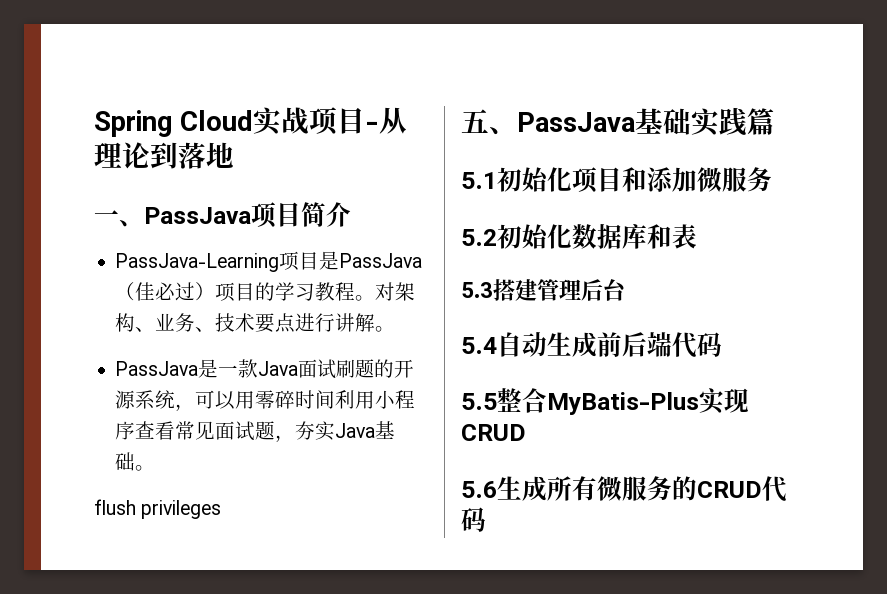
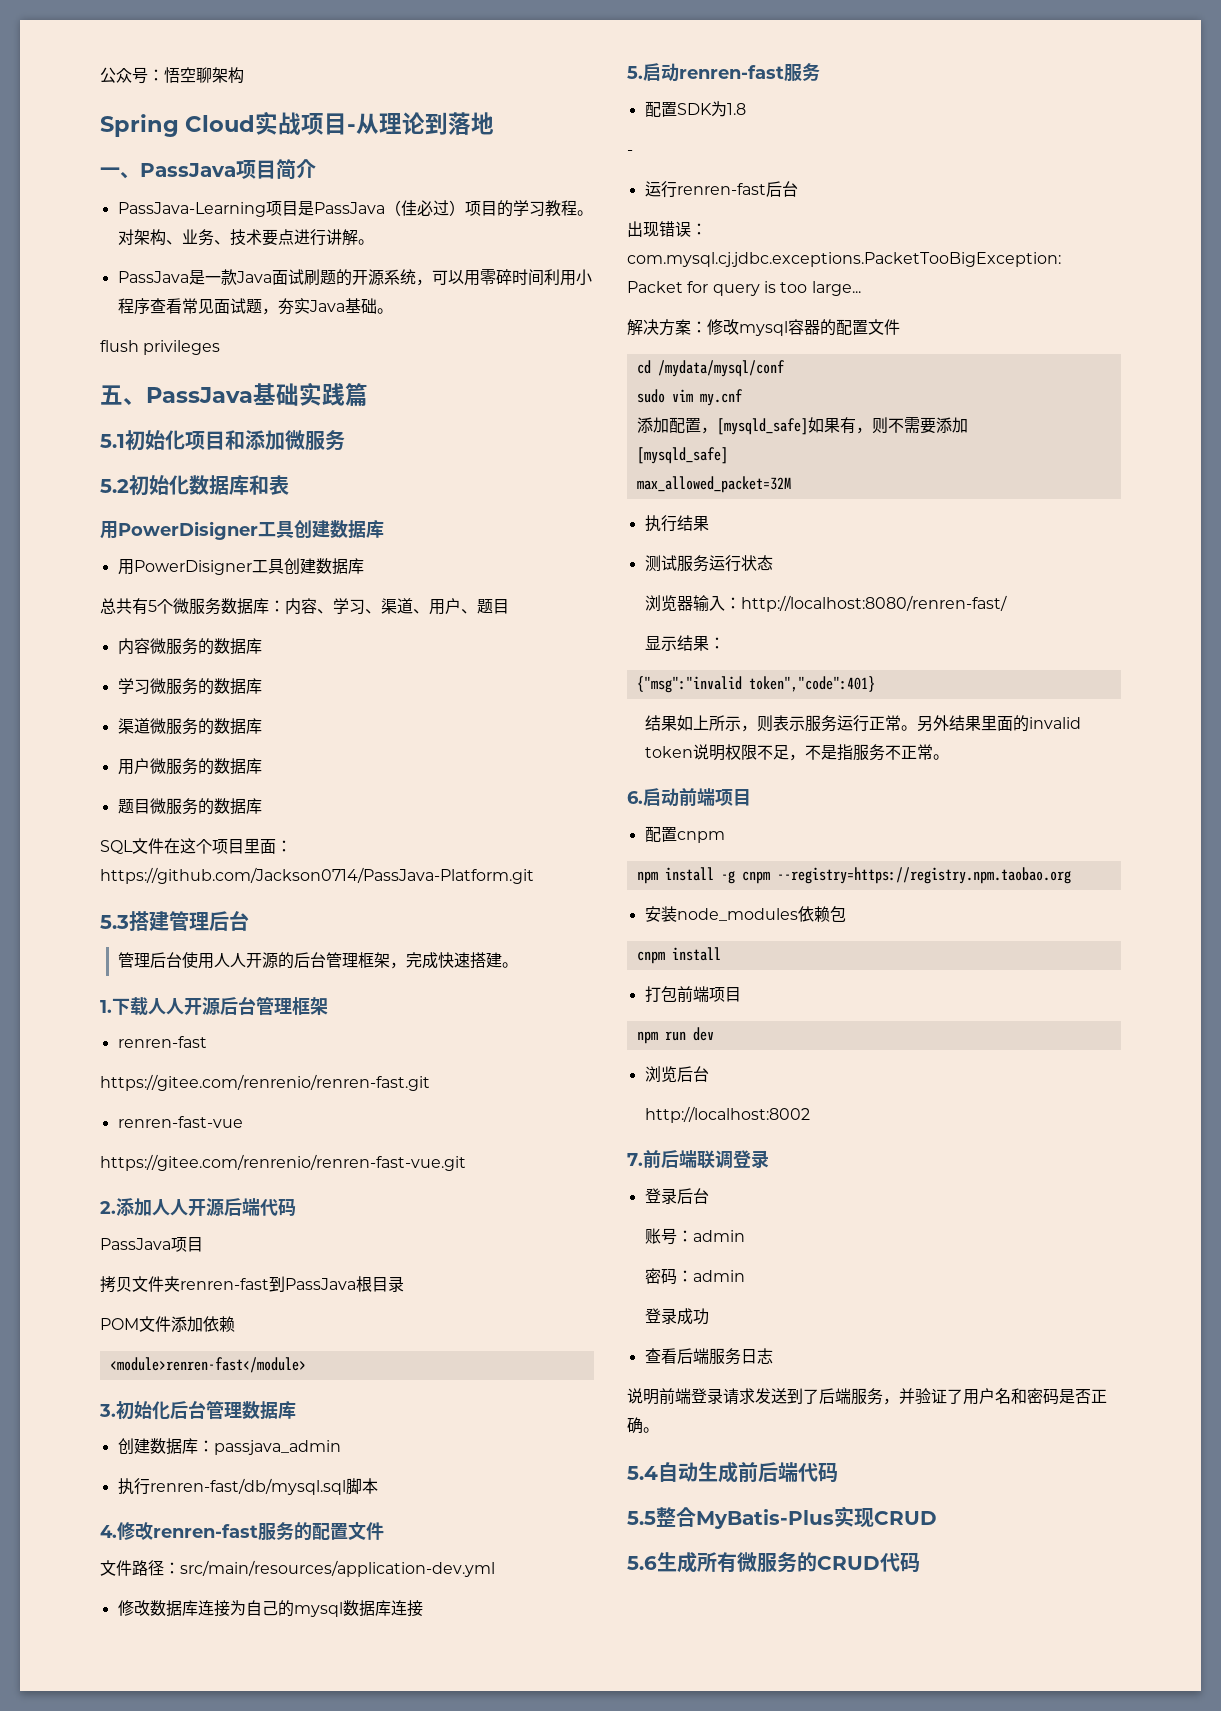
(94, 123) none -> [100,67,244,84] 公众号：悟空聊架构 //
[461,279,626,301] 5.3搭建管理后台 -> [100,520,384,540] [117,558,364,575] [100,598,509,615] [117,638,262,655] [117,678,262,695] [117,718,262,735] [117,758,262,775] [117,798,262,815] [100,838,292,854] [100,867,534,884] [100,911,249,931] [117,952,518,969] [100,996,328,1016] [117,1036,207,1048] [100,1074,430,1091] [117,1116,243,1128] [100,1154,466,1171] [100,1198,296,1216] [100,1237,203,1252] [100,1276,404,1293] [100,1316,235,1332] [109,1357,306,1373] [99,1400,296,1420] [117,1438,341,1455] [117,1478,378,1495] [100,1522,384,1541] [100,1560,495,1577] [117,1600,423,1617] [627,63,820,82] [644,101,746,117] [627,150,633,155] [644,181,798,198] [627,221,707,237] [627,252,1061,267] [627,281,861,296] [627,319,900,336] [636,360,785,377] [636,389,743,406] [636,417,968,435] [636,447,728,464] [636,476,791,493] [644,515,709,532] [644,555,773,572] [644,595,1007,612] [644,635,725,651] [636,676,875,693] [644,715,1081,732] [644,744,949,761] [627,788,751,807] [644,826,725,843] [636,867,1071,884] [644,906,846,922] [636,947,721,964] [644,986,741,1003] [636,1027,714,1044] [644,1066,709,1082] [644,1106,810,1123] [627,1150,769,1169] [644,1188,709,1204] [644,1228,745,1245] [644,1268,745,1285] [644,1308,709,1325] [644,1348,773,1365] [627,1388,1107,1405] [627,1417,659,1434] 用PowerDisigner工具创建数据库 // 用PowerDisigner工具创建数据库 // 总共有5个微服务数据库：内容、学习、渠道、用户、题目 // 内容微服务的数据库 // 学习微服务的数据库 // 渠道微服务的数据库 // 用户微服务的数据库 // 题目微服务的数据库 // SQL文件在这个项目里面：https://github.com/Jackson0714/PassJava-Platform.git // 5.3搭建管理后台 // 管理后台使用人人开源的后台管理框架，完成快速搭建。 // 1.下载人人开源后台管理框架 // renren-fast // https://gitee.com/renrenio/renren-fast.git // renren-fast-vue // https://gitee.com/renrenio/renren-fast-vue.git // 2.添加人人开源后端代码 // PassJava项目 // 拷贝文件夹renren-fast到PassJava根目录 // POM文件添加依赖 // <module>renren-fast</module> // 3.初始化后台管理数据库 // 创建数据库：passjava_admin // 执行renren-fast/db/mysql.sql脚本 // 4.修改renren-fast服务的配置文件 // 文件路径：src/main/resources/application-dev.yml // 修改数据库连接为自己的mysql数据库连接 // 5.启动renren-fast服务 // 配置SDK为1.8 // - // 运行renren-fast后台 // 出现错误：com.mysql.cj.jdbc.exceptions.PacketTooBigException: Packet for query is too large... // 解决方案：修改mysql容器的配置文件 // cd /mydata/mysql/conf // sudo vim my.cnf // 添加配置，[mysqld_safe]如果有，则不需要添加 // [mysqld_safe] // max_allowed_packet=32M // 执行结果 // 测试服务运行状态 // 浏览器输入：http://localhost:8080/renren-fast/ // 显示结果： // {"msg":"invalid token","code":401} // 结果如上所示，则表示服务运行正常。另外结果里面的invalid token说明权限不足，不是指服务不正常。 // 6.启动前端项目 // 配置cnpm // npm install -g cnpm --registry=https://registry.npm.taobao.org // 安装node_modules依赖包 // cnpm install // 打包前端项目 // npm run dev // 浏览后台 // http://localhost:8002 // 7.前后端联调登录 // 登录后台 // 账号：admin // 密码：admin // 登录成功 // 查看后端服务日志 // 说明前端登录请求发送到了后端服务，并验证了用户名和密码是否正确。

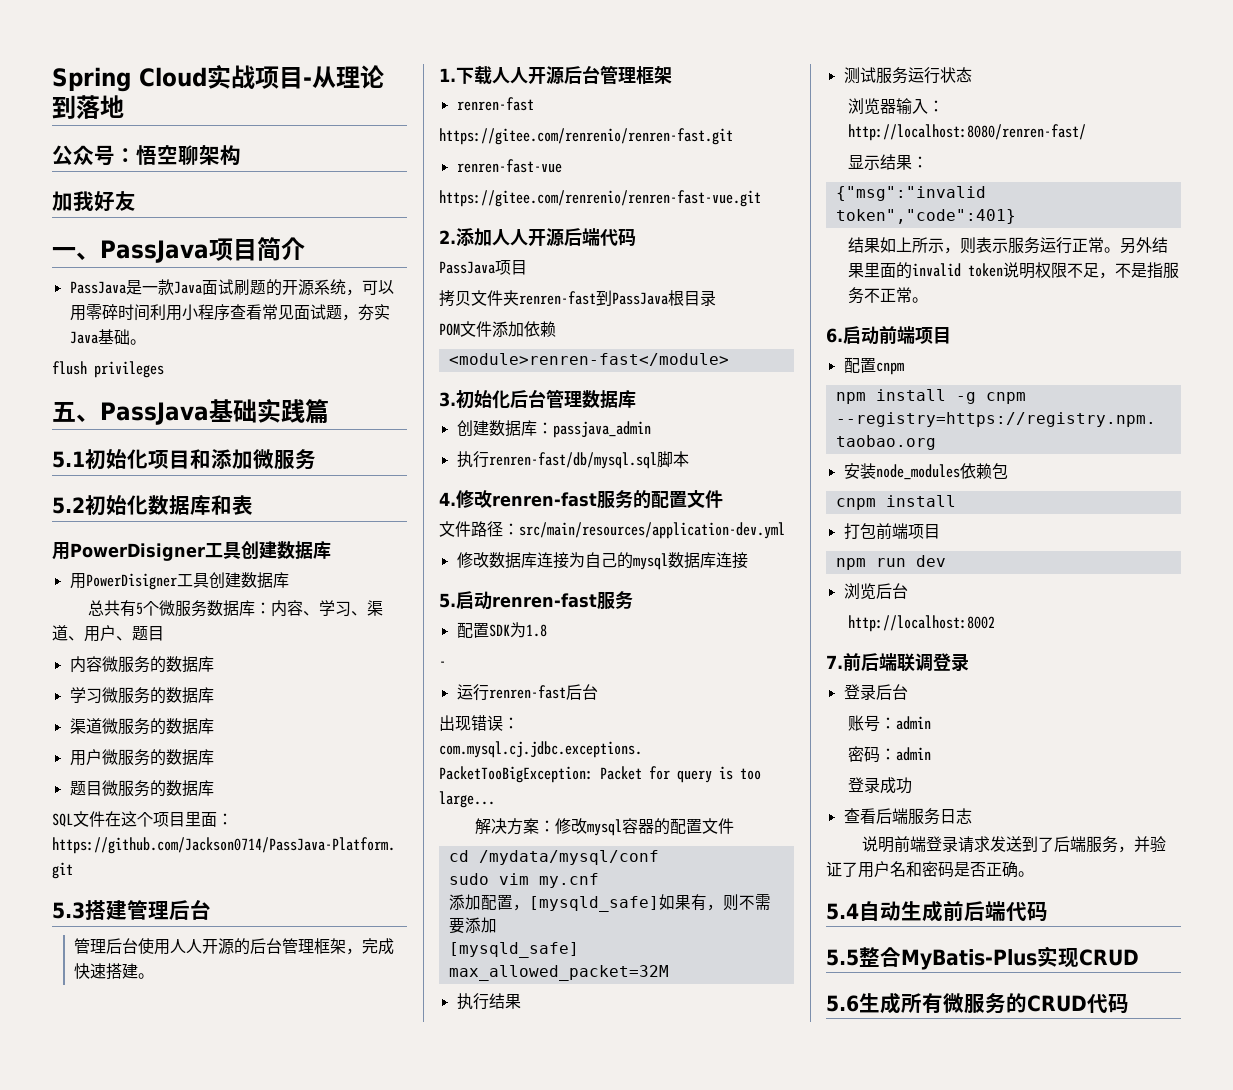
[100,67,244,84] 公众号：悟空聊架构 // -> (52, 79) none
[100,159,316,180] [117,200,593,217] [117,229,374,246] 一、PassJava项目简介 // PassJava-Learning项目是PassJava（佳必过）项目的学习教程。对架构、业务、技术要点进行讲解。 -> [52,145,241,166] [52,191,136,212] [52,237,305,263] 公众号：悟空聊架构 // 加我好友 // 一、PassJava项目简介

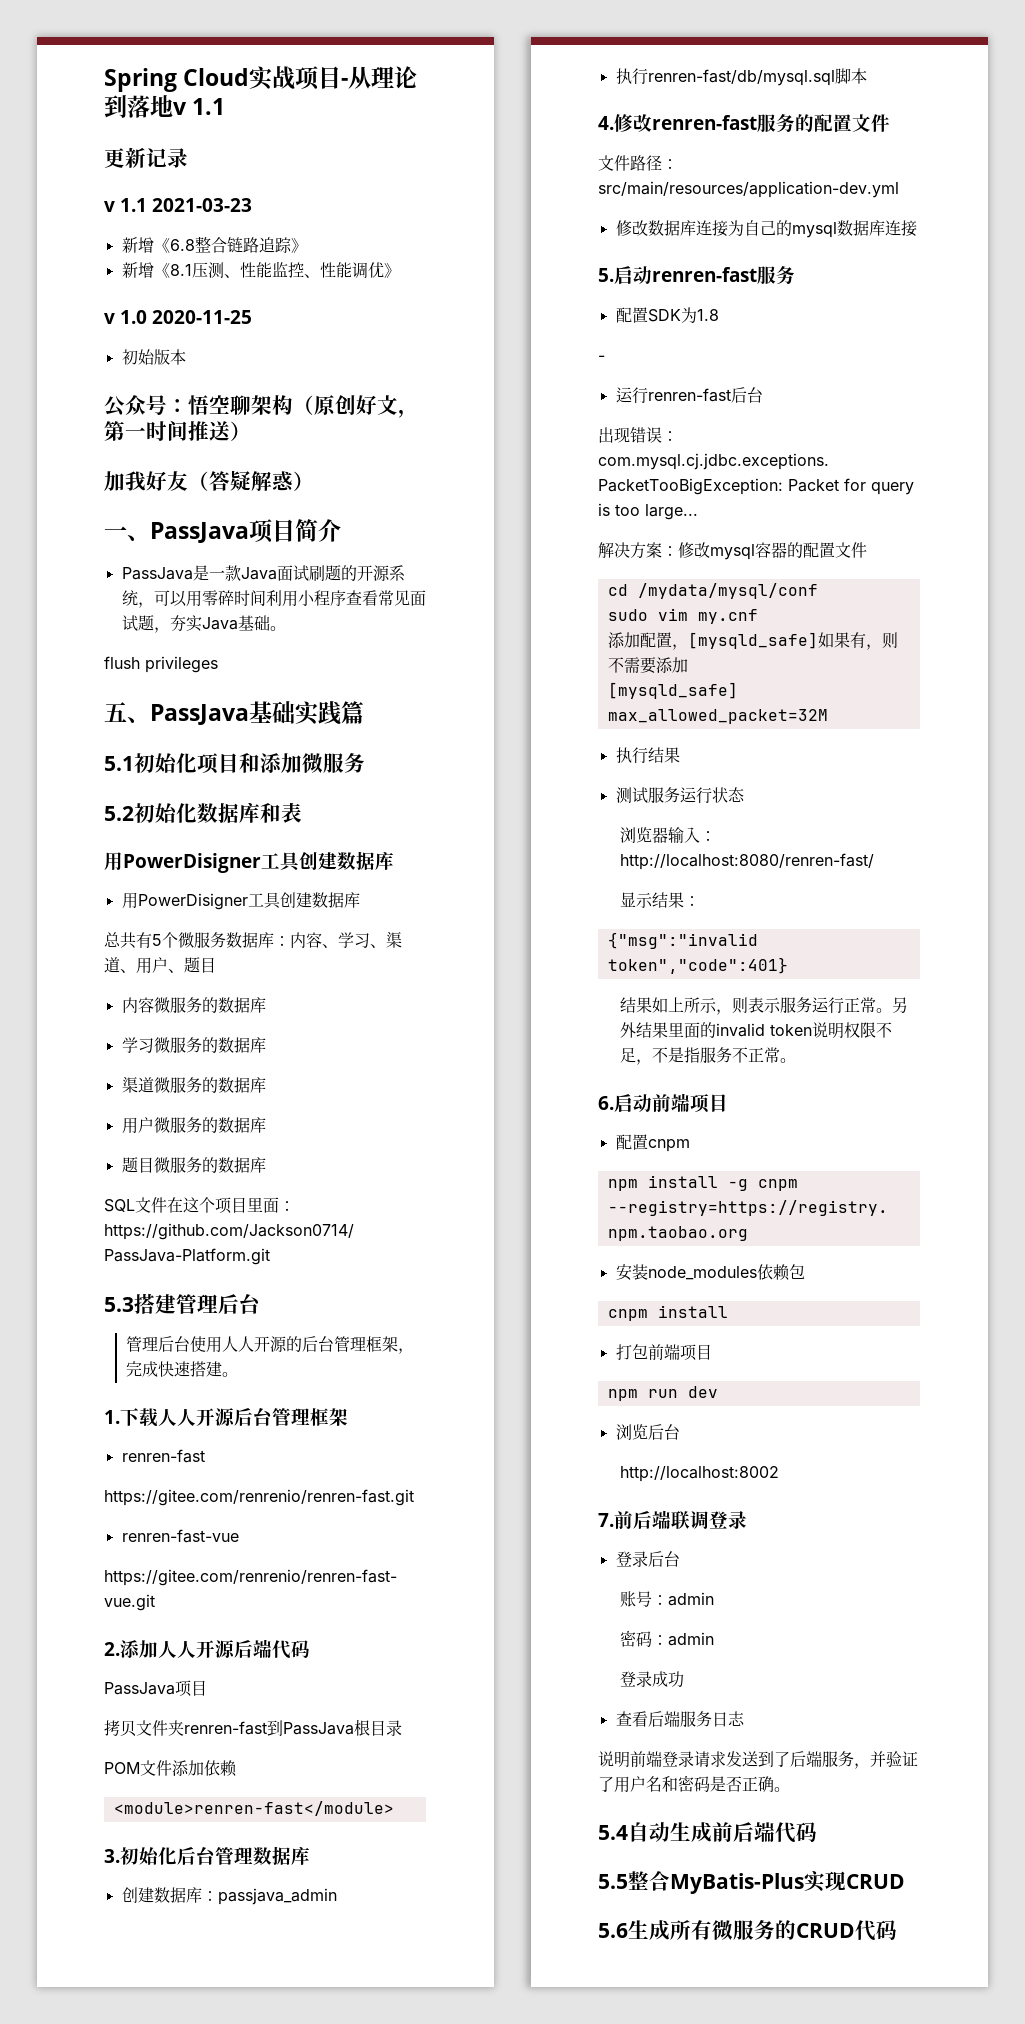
(124, 106) none -> [173,98,226,115] [104,147,188,168] [104,198,252,212] [121,236,307,253] [121,261,400,279] [104,310,252,324] [121,349,186,365] v 1.1 // 更新记录 // v 1.1 2021-03-23 // 新增《6.8整合链路追踪》 // 新增《8.1压测、性能监控、性能调优》 // v 1.0 2020-11-25 // 初始版本
(241, 155) none -> [293,395,419,418] [104,421,251,441] （原创好文，第一时间推送）
(136, 201) none -> [188,470,314,492] （答疑解惑）

